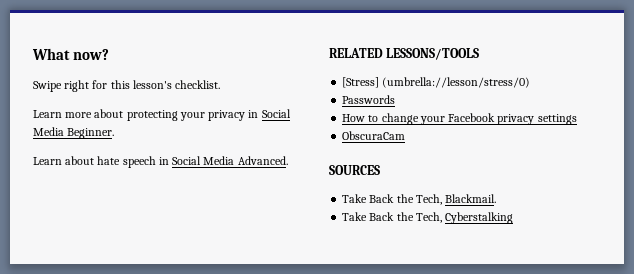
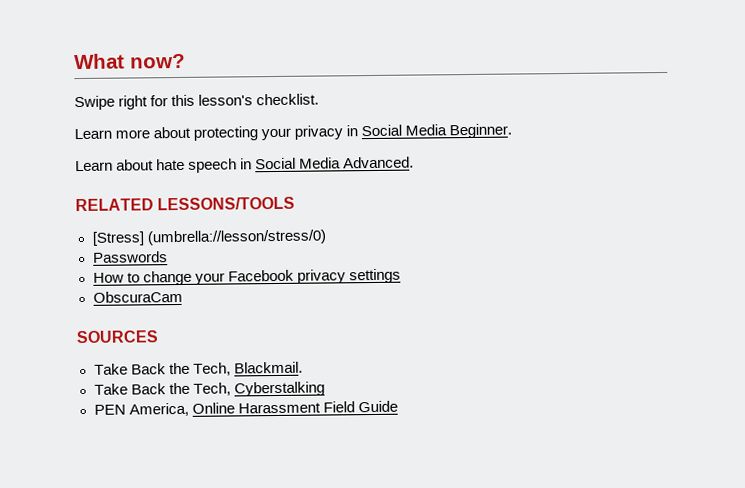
(514, 218) none -> [93,400,398,417] // PEN America, Online Harassment Field Guide

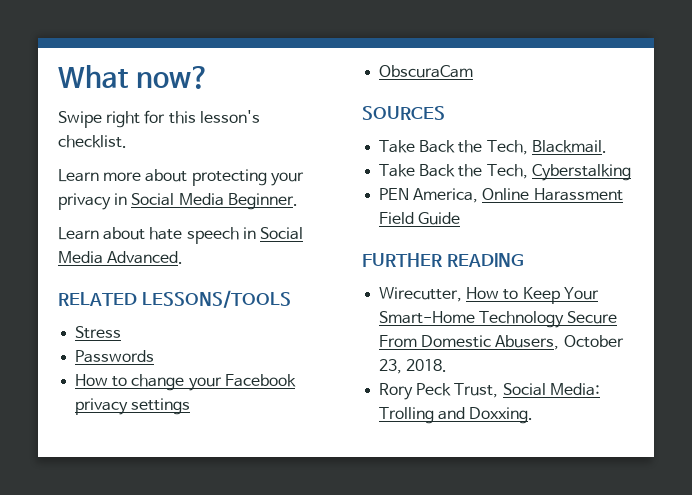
[91,229,326,246] [Stress] (umbrella://lesson/stress/0) -> [75,326,122,339] Stress
(398, 406) none -> [362,253,524,267] [379,287,599,304] [379,311,618,328] [379,335,624,350] [379,359,448,374] [379,383,600,400] [379,407,534,424] // FURTHER READING // Wirecutter, How to Keep Your Smart-Home Technology Secure From Domestic Abusers, October 23, 2018. // Rory Peck Trust, Social Media: Trolling and Doxxing.

